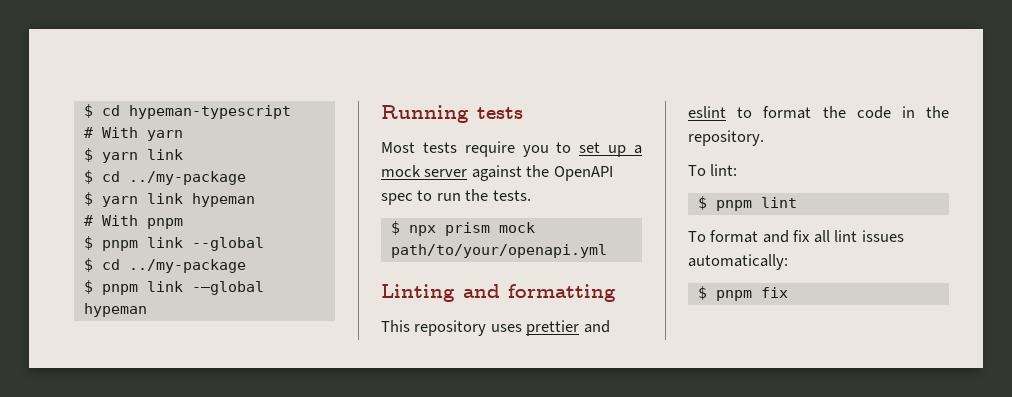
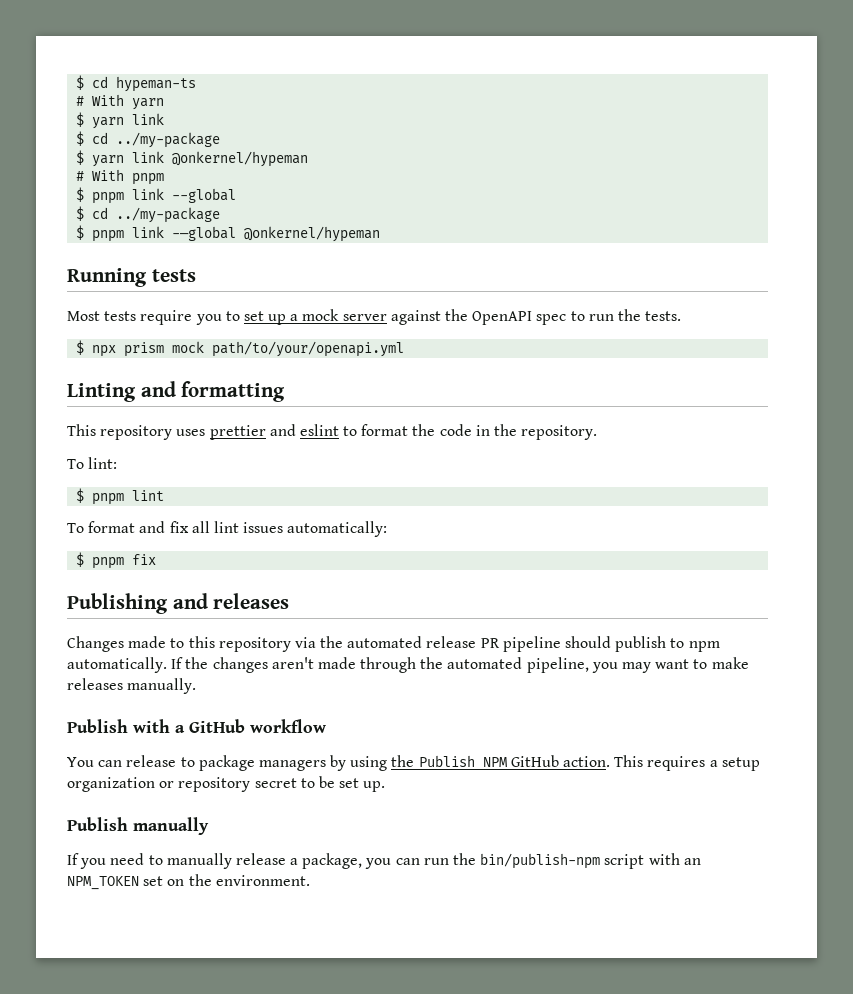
[83,104,291,119] $ cd hypeman-typescript -> [76,75,197,92] $ cd hypeman-ts
[191,193,255,207] hypeman -> [172,151,309,167] @onkernel/hypeman
[83,303,147,317] hypeman -> [244,226,381,242] @onkernel/hypeman
(788, 292) none -> [67,593,290,614] [67,636,720,652] [67,657,749,673] [67,678,197,694] [67,719,326,733] [67,755,760,771] [67,776,386,792] [67,817,209,835] [67,853,701,869] [67,874,310,890] // Publishing and releases // Changes made to this repository via the automated release PR pipeline should publish to npm automatically. If the changes aren't made through the automated pipeline, you may want to make releases manually. // Publish with a GitHub workflow // You can release to package managers by using the Publish NPM GitHub action. This requires a setup organization or repository secret to be set up. // Publish manually // If you need to manually release a package, you can run the bin/publish-npm script with an NPM_TOKEN set on the environment.

